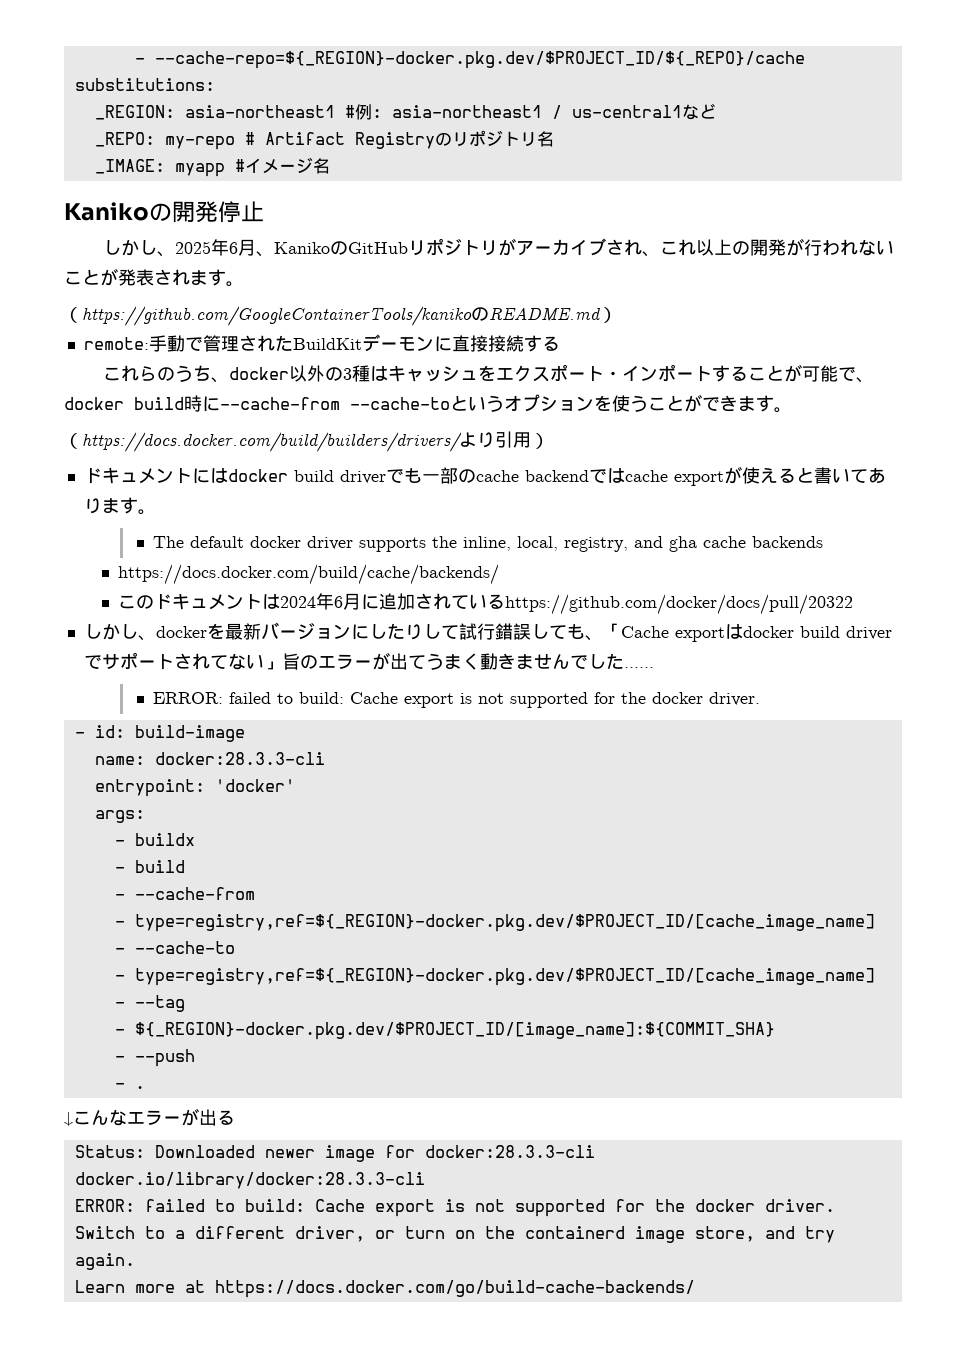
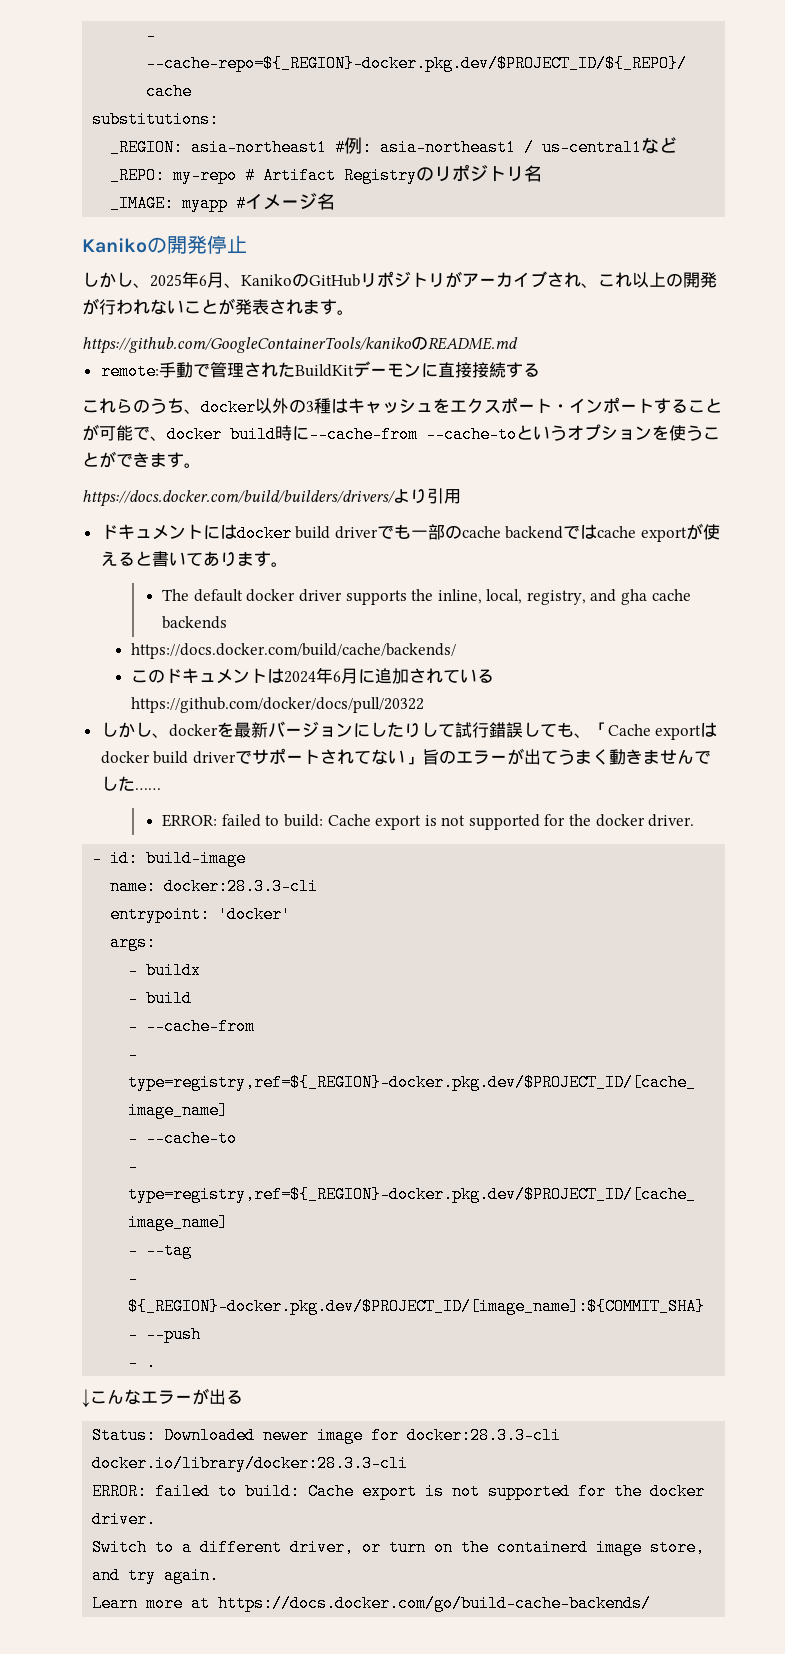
[64,307,82,323] （ -> (354, 312) none
[599,307,617,323] ） -> (518, 343) none
[64,433,82,449] （ -> (201, 465) none
[531,433,549,449] ） -> (461, 496) none

